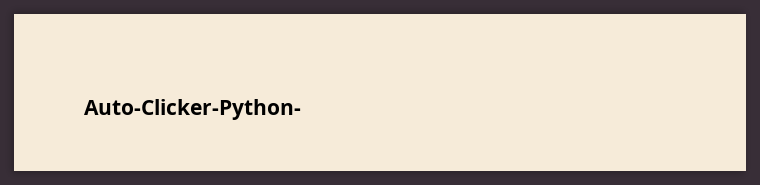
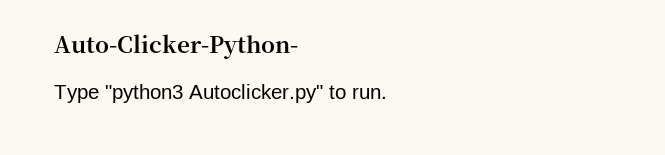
(301, 109) none -> [54,84,387,103] // Type "python3 Autoclicker.py" to run.

